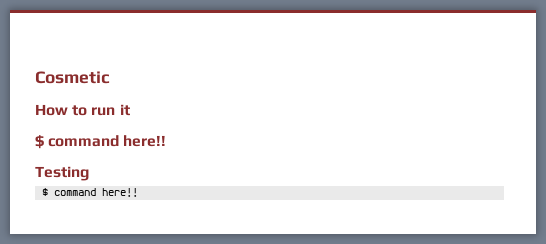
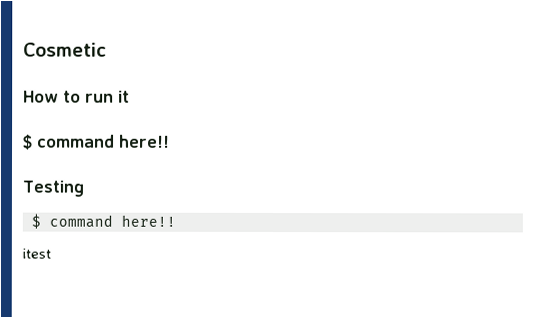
(138, 192) none -> [22,248,51,259] // itest

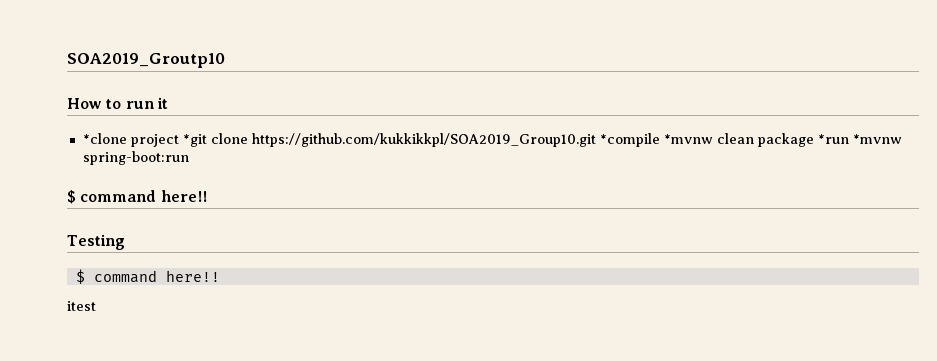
[23,42,107,57] Cosmetic -> [67,53,225,68] SOA2019_Groutp10
(130, 96) none -> [82,133,902,147] [82,151,189,165] // *clone project *git clone https://github.com/kukkikkpl/SOA2019_Group10.git *compile *mvnw clean package *run *mvnw spring-boot:run

